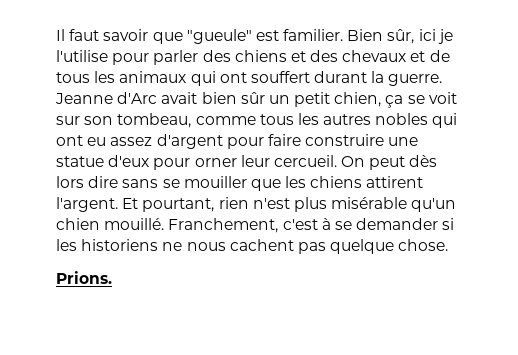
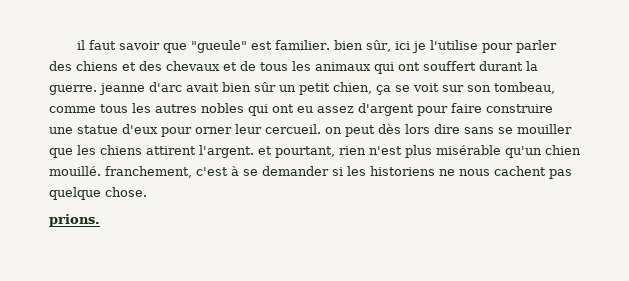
[56,29,65,41] Il -> [77,40,86,50] il
[347,29,384,41] Bien -> [333,40,363,50] bien
[55,92,158,104] Jeanne d'Arc -> [99,82,182,95] jeanne d'arc
[341,156,366,167] On -> [325,127,342,134] on
[122,198,139,209] Et -> [258,146,272,155] et
[168,218,279,233] Franchement, -> [105,166,192,178] franchement,
[56,271,112,284] Prions. -> [49,214,100,227] prions.

